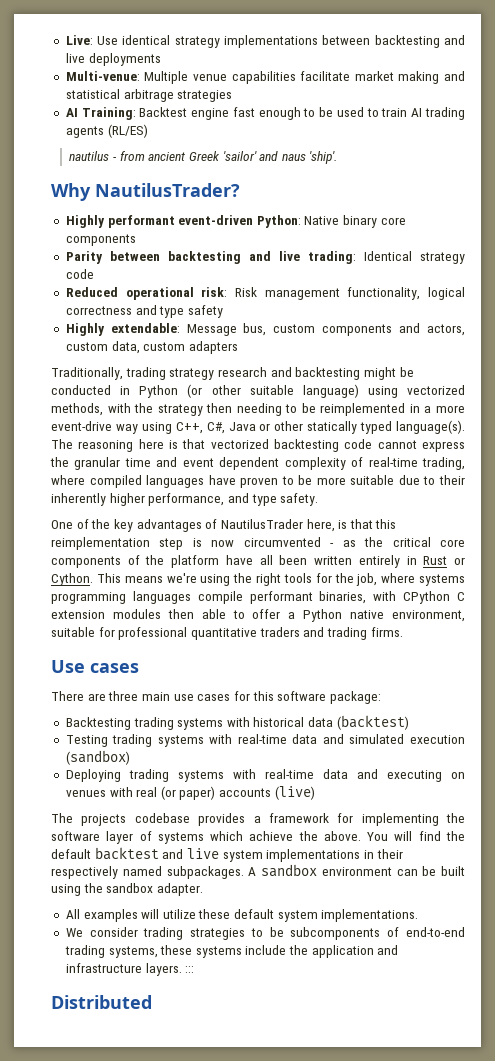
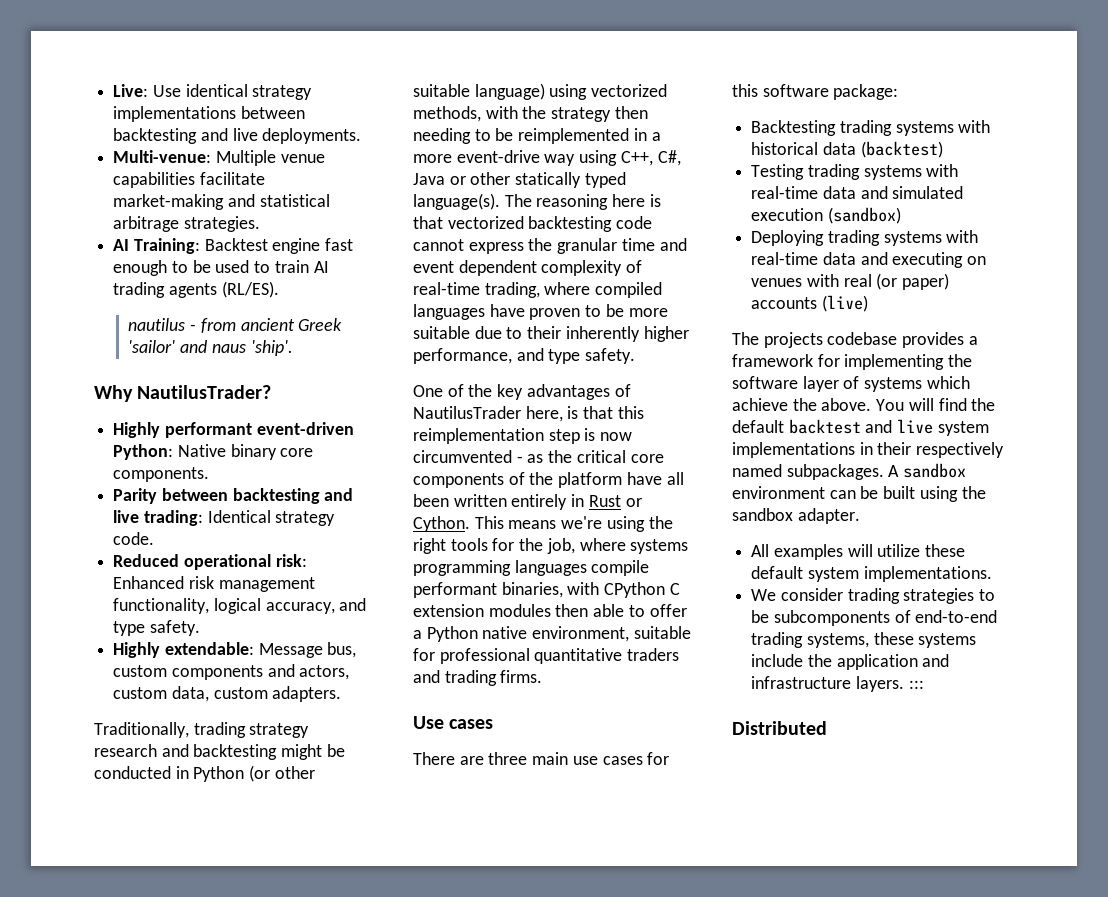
[88,53,161,66] deployments -> [262,128,362,144] deployments.
[354,71,440,84] market making -> [113,194,225,210] market-making
[177,90,233,102] strategies -> [183,216,260,232] strategies.
[107,124,148,138] (RL/ES) -> [221,281,279,298] (RL/ES).
[65,234,136,246] components -> [113,467,210,482] components.
[65,269,94,279] code -> [113,532,155,545] code.
[234,287,257,297] Risk -> [113,576,214,589] Enhanced risk
[65,305,223,318] correctness and type safety -> [265,598,367,614] [113,620,200,636] accuracy, and type safety.
[188,341,238,354] adapters -> [272,686,342,702] adapters.

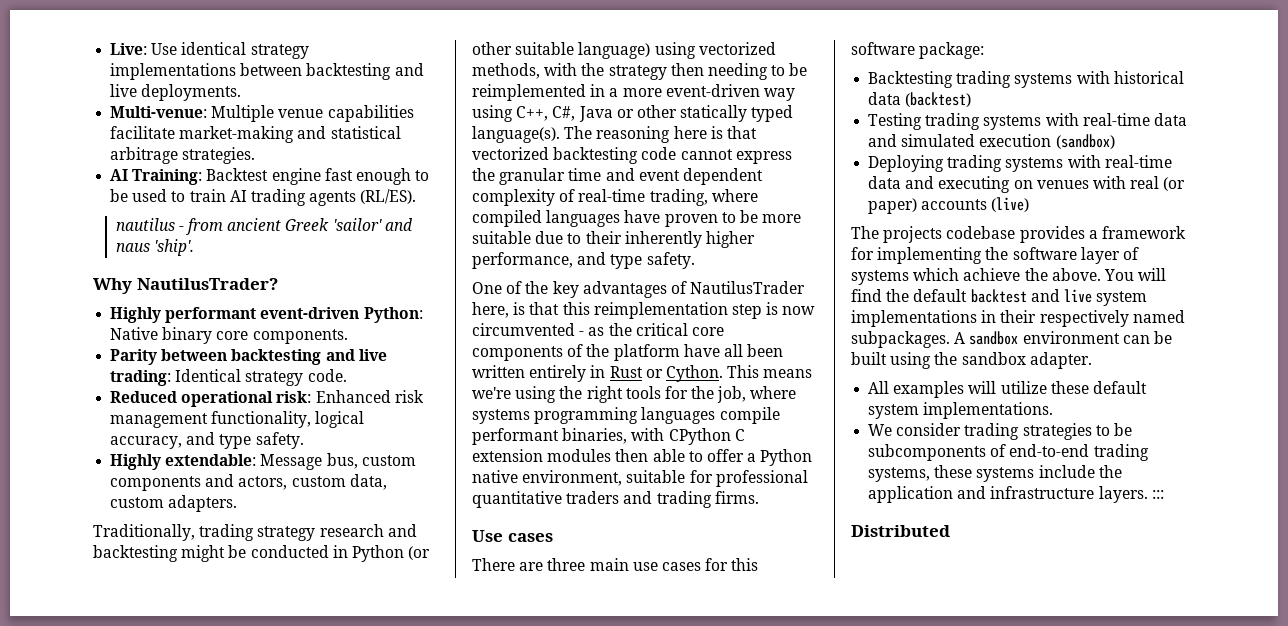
[456,150,540,163] event-drive -> [665,84,760,97] event-driven

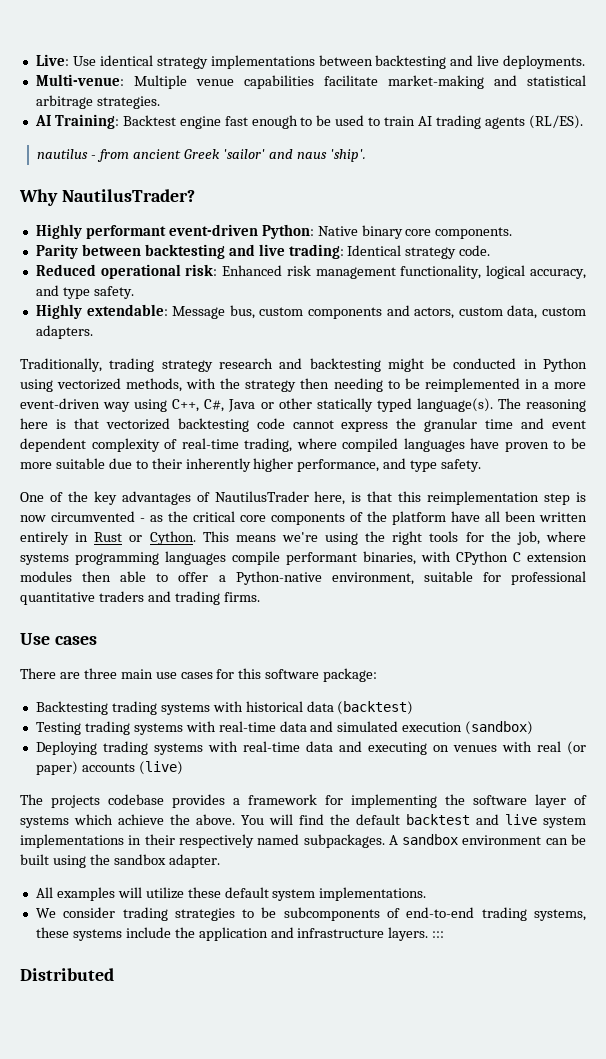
[408,546,431,560] [472,42,651,59] (or other suitable language) -> (587, 365) none
[760,449,813,466] [472,470,518,483] Python native -> [235,571,322,585] Python-native

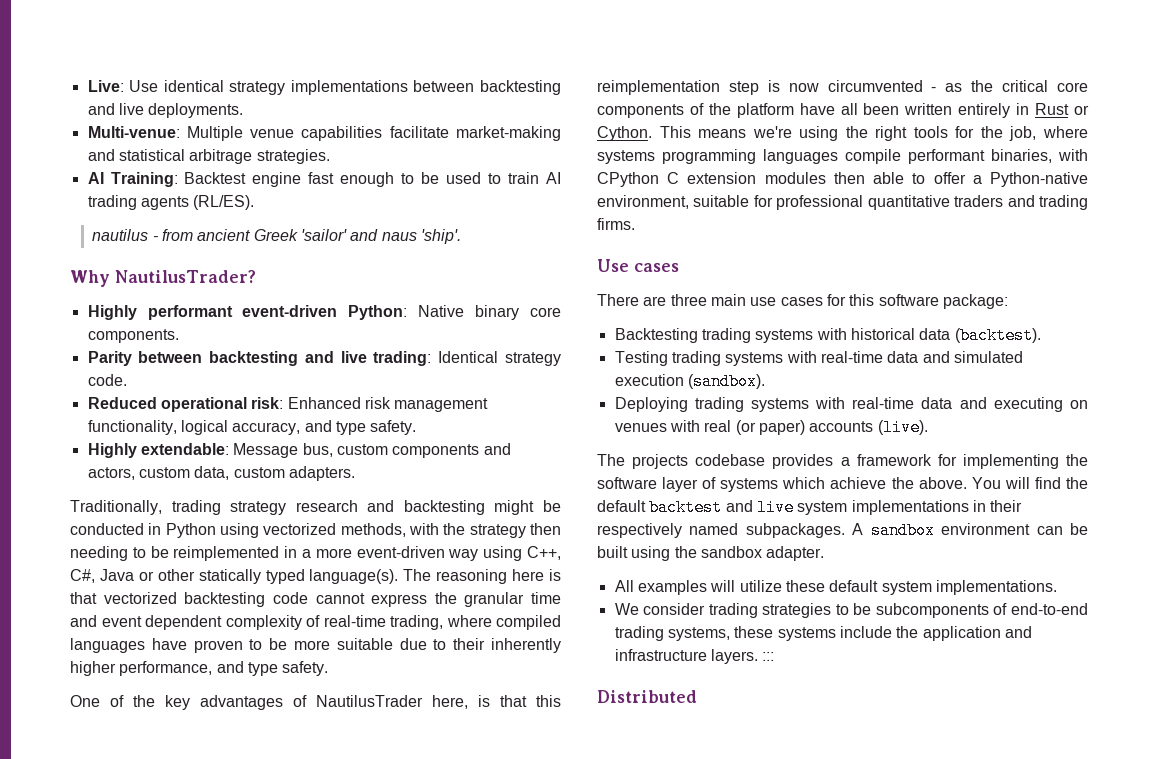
[337,701,414,715] (backtest) -> [954,327,1041,344] (backtest).
[465,721,534,735] (sandbox) -> [687,373,765,390] (sandbox).
[138,761,183,775] (live) -> [877,419,928,436] (live).

